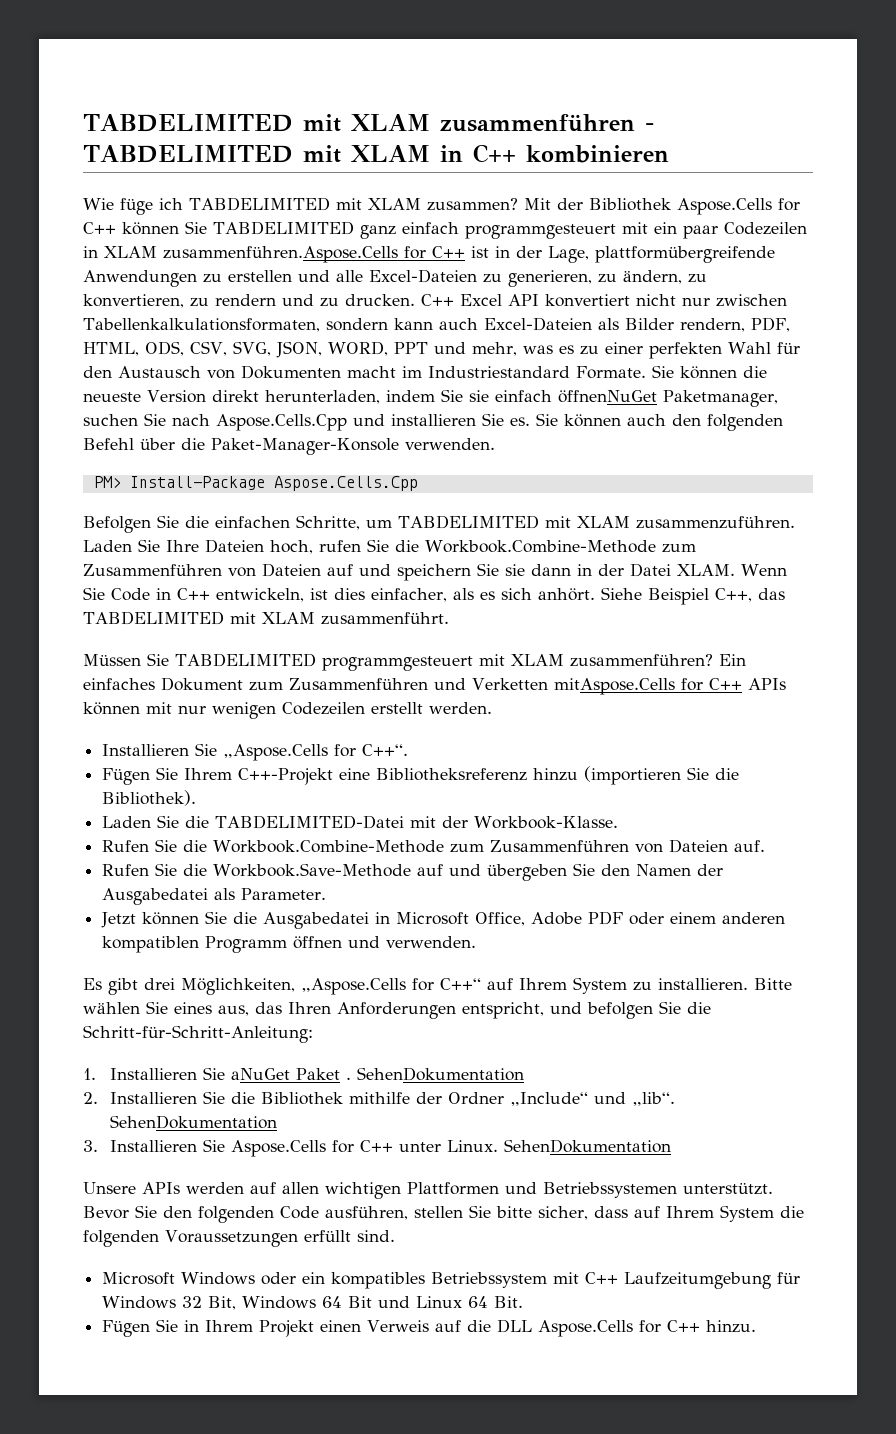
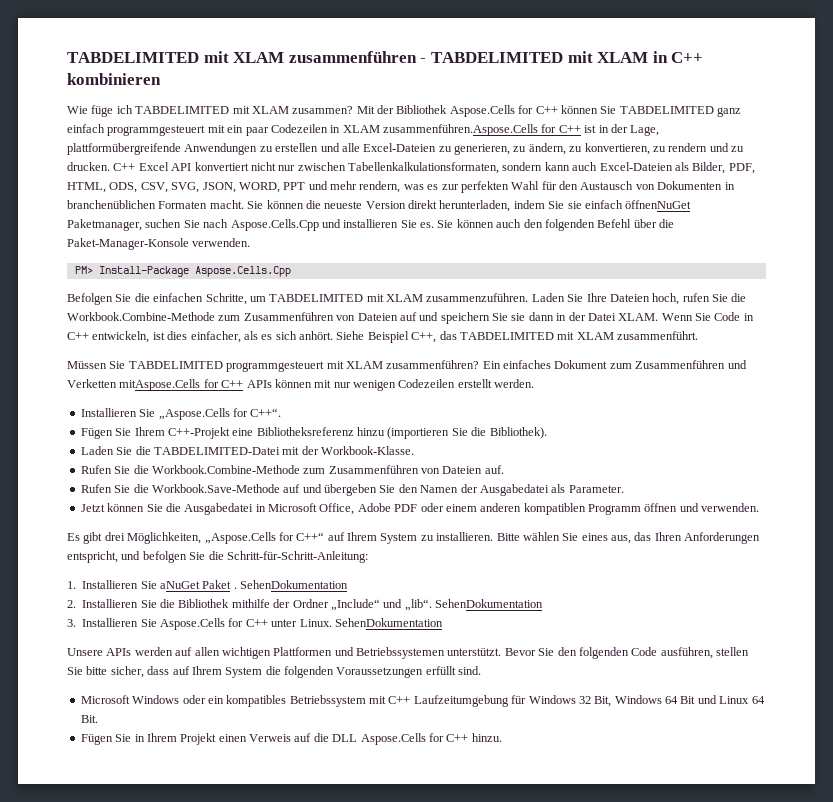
[624,318,745,332] Bilder rendern, -> [692,162,726,174] Bilder,
[471,342,643,356] mehr, was es zu einer -> [330,181,459,193] mehr rendern, was es zur
[347,366,646,379] macht im Industriestandard Formate. -> [724,182,735,190] [67,200,244,209] in branchenüblichen Formaten macht.

